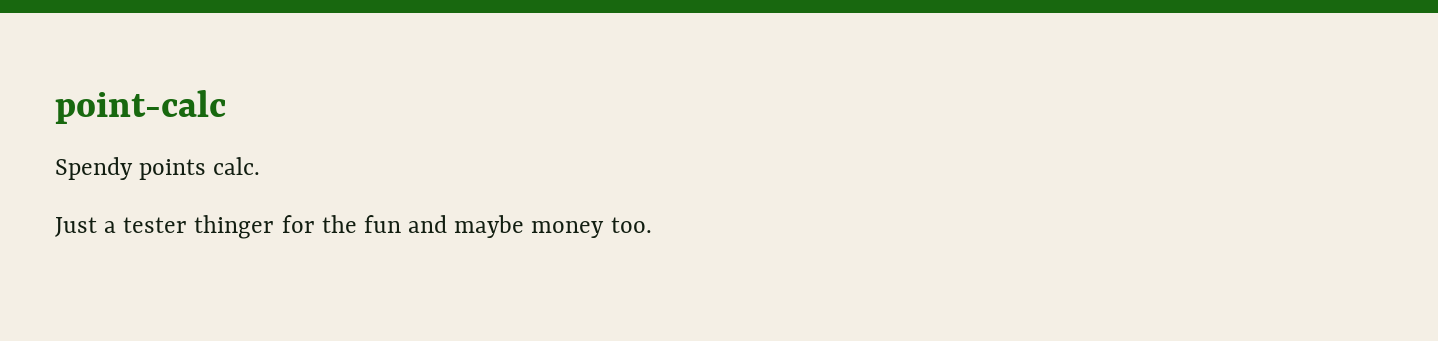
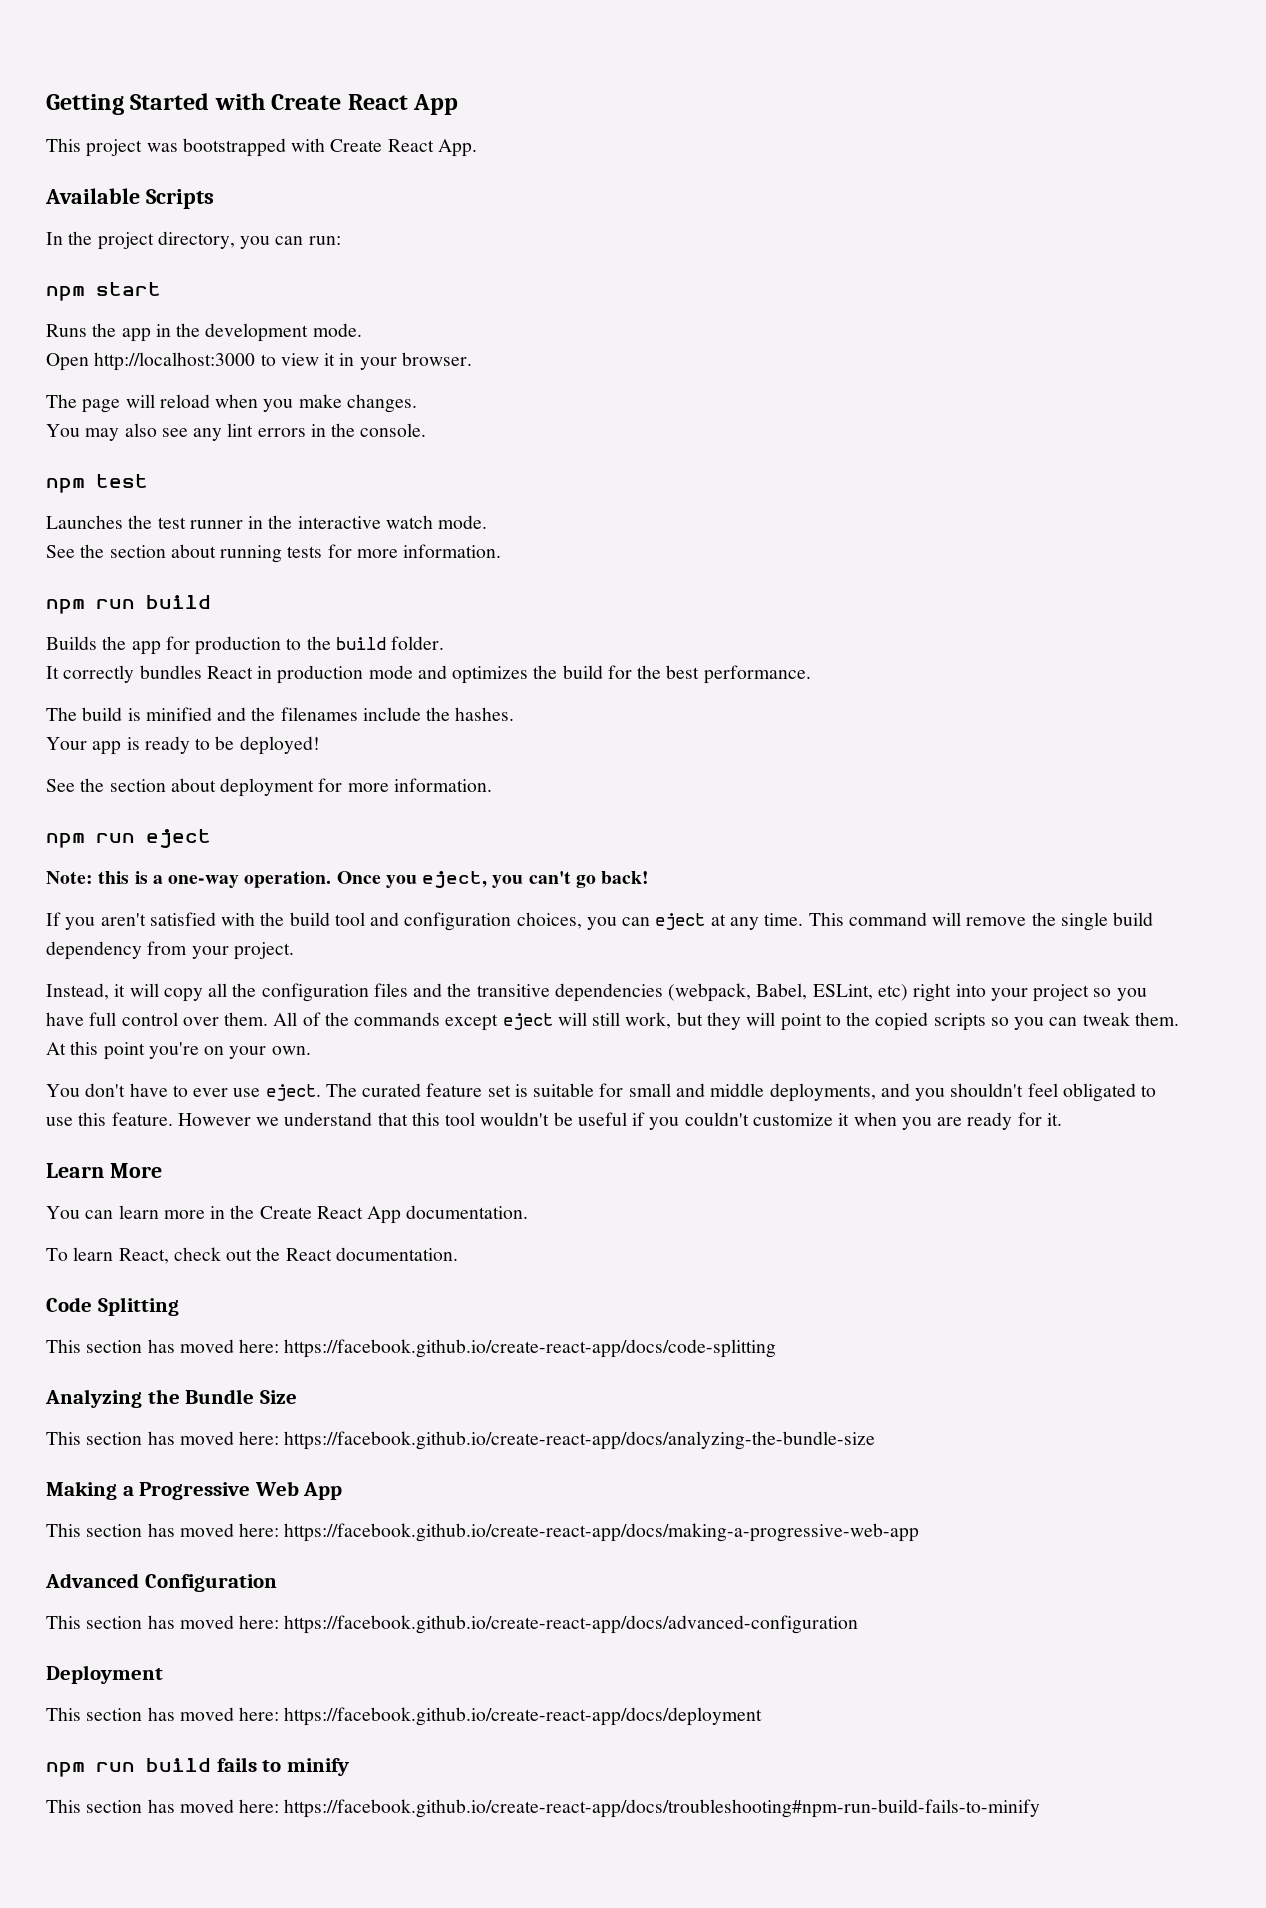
[55,90,226,124] [55,157,261,180] [55,215,652,239] point-calc // Spendy points calc. // Just a tester thinger for the fun and maybe money too. -> [46,93,459,115] [46,138,477,157] [45,188,214,209] [46,231,341,250] [46,282,161,301] [46,323,362,342] [46,352,472,371] [46,394,417,413] [46,423,427,441] [46,474,148,493] [46,515,488,529] [46,544,502,563] [46,595,211,614] [46,636,445,655] [46,665,811,684] [46,707,515,721] [46,736,320,755] [46,778,492,797] [46,829,211,848] [46,871,650,889] [46,912,1154,931] [46,941,294,960] [46,983,1147,1002] [46,1012,1179,1031] [46,1041,311,1060] [46,1083,1157,1102] [46,1112,1062,1130] [46,1163,162,1178] [46,1205,529,1224] [46,1247,458,1264] [46,1297,179,1316] [46,1339,777,1358] [45,1389,297,1408] [46,1431,876,1450] [46,1481,343,1500] [46,1523,920,1542] [45,1573,277,1592] [46,1615,859,1634] [46,1665,163,1684] [46,1707,763,1726] [46,1757,349,1777] [46,1799,1041,1818] Getting Started with Create React App // This project was bootstrapped with Create React App. // Available Scripts // In the project directory, you can run: // npm start // Runs the app in the development mode. // Open http://localhost:3000 to view it in your browser. // The page will reload when you make changes. // You may also see any lint errors in the console. // npm test // Launches the test runner in the interactive watch mode. // See the section about running tests for more information. // npm run build // Builds the app for production to the build folder. // It correctly bundles React in production mode and optimizes the build for the best performance. // The build is minified and the filenames include the hashes. // Your app is ready to be deployed! // See the section about deployment for more information. // npm run eject // Note: this is a one-way operation. Once you eject, you can't go back! // If you aren't satisfied with the build tool and configuration choices, you can eject at any time. This command will remove the single build dependency from your project. // Instead, it will copy all the configuration files and the transitive dependencies (webpack, Babel, ESLint, etc) right into your project so you have full control over them. All of the commands except eject will still work, but they will point to the copied scripts so you can tweak them. At this point you're on your own. // You don't have to ever use eject. The curated feature set is suitable for small and middle deployments, and you shouldn't feel obligated to use this feature. However we understand that this tool wouldn't be useful if you couldn't customize it when you are ready for it. // Learn More // You can learn more in the Create React App documentation. // To learn React, check out the React documentation. // Code Splitting // This section has moved here: https://facebook.github.io/create-react-app/docs/code-splitting // Analyzing the Bundle Size // This section has moved here: https://facebook.github.io/create-react-app/docs/analyzing-the-bundle-size // Making a Progressive Web App // This section has moved here: https://facebook.github.io/create-react-app/docs/making-a-progressive-web-app // Advanced Configuration // This section has moved here: https://facebook.github.io/create-react-app/docs/advanced-configuration // Deployment // This section has moved here: https://facebook.github.io/create-react-app/docs/deployment // npm run build fails to minify // This section has moved here: https://facebook.github.io/create-react-app/docs/troubleshooting#npm-run-build-fails-to-minify

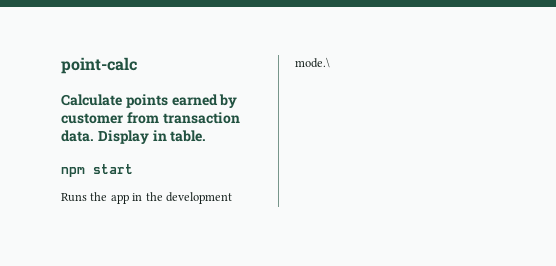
[46,93,459,115] [46,138,477,157] [45,188,214,209] [46,231,341,250] Getting Started with Create React App // This project was bootstrapped with Create React App. // Available Scripts // In the project directory, you can run: -> [61,57,137,74] [61,94,238,108] [61,112,240,124] [61,130,207,144] point-calc // Calculate points earned by customer from transaction data. Display in table.
[312,323,362,337] [46,352,472,371] [46,394,417,413] [46,423,427,441] [46,474,148,493] [46,515,488,529] [46,544,502,563] [46,595,211,614] [46,636,445,655] [46,665,811,684] [46,707,515,721] [46,736,320,755] [46,778,492,797] [46,829,211,848] [46,871,650,889] [46,912,1154,931] [46,941,294,960] [46,983,1147,1002] [46,1012,1179,1031] [46,1041,311,1060] [46,1083,1157,1102] [46,1112,1062,1130] [46,1163,162,1178] [46,1205,529,1224] [46,1247,458,1264] [46,1297,179,1316] [46,1339,777,1358] [45,1389,297,1408] [46,1431,876,1450] [46,1481,343,1500] [46,1523,920,1542] [45,1573,277,1592] [46,1615,859,1634] [46,1665,163,1684] [46,1707,763,1726] [46,1757,349,1777] [46,1799,1041,1818] mode. // Open http://localhost:3000 to view it in your browser. // The page will reload when you make changes. // You may also see any lint errors in the console. // npm test // Launches the test runner in the interactive watch mode. // See the section about running tests for more information. // npm run build // Builds the app for production to the build folder. // It correctly bundles React in production mode and optimizes the build for the best performance. // The build is minified and the filenames include the hashes. // Your app is ready to be deployed! // See the section about deployment for more information. // npm run eject // Note: this is a one-way operation. Once you eject, you can't go back! // If you aren't satisfied with the build tool and configuration choices, you can eject at any time. This command will remove the single build dependency from your project. // Instead, it will copy all the configuration files and the transitive dependencies (webpack, Babel, ESLint, etc) right into your project so you have full control over them. All of the commands except eject will still work, but they will point to the copied scripts so you can tweak them. At this point you're on your own. // You don't have to ever use eject. The curated feature set is suitable for small and middle deployments, and you shouldn't feel obligated to use this feature. However we understand that this tool wouldn't be useful if you couldn't customize it when you are ready for it. // Learn More // You can learn more in the Create React App documentation. // To learn React, check out the React documentation. // Code Splitting // This section has moved here: https://facebook.github.io/create-react-app/docs/code-splitting // Analyzing the Bundle Size // This section has moved here: https://facebook.github.io/create-react-app/docs/analyzing-the-bundle-size // Making a Progressive Web App // This section has moved here: https://facebook.github.io/create-react-app/docs/making-a-progressive-web-app // Advanced Configuration // This section has moved here: https://facebook.github.io/create-react-app/docs/advanced-configuration // Deployment // This section has moved here: https://facebook.github.io/create-react-app/docs/deployment // npm run build fails to minify // This section has moved here: https://facebook.github.io/create-react-app/docs/troubleshooting#npm-run-build-fails-to-minify -> [295,57,330,68] mode.\

